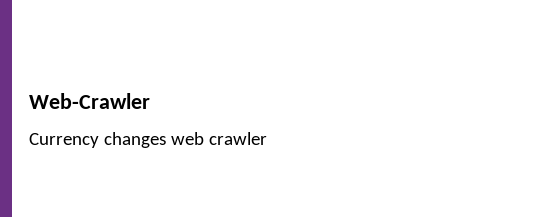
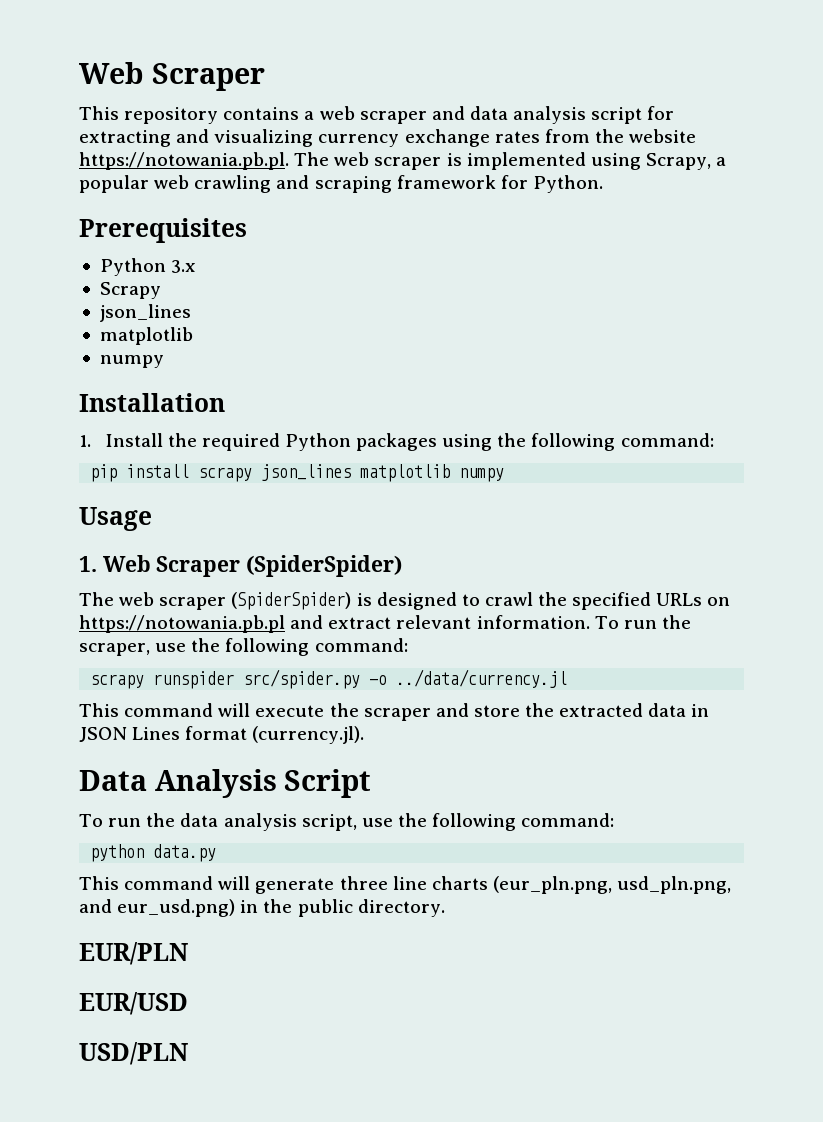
[29,93,150,109] [29,132,267,148] Web-Crawler // Currency changes web crawler -> [79,62,265,91] [79,106,675,124] [79,129,697,147] [79,152,727,170] [79,175,603,193] [79,218,247,243] [99,258,197,276] [99,282,161,299] [99,304,191,322] [99,327,193,345] [99,355,164,368] [79,393,225,412] [79,433,714,451] [90,464,505,482] [79,507,152,531] [79,555,403,577] [79,592,731,610] [79,615,691,633] [79,638,408,656] [90,669,568,689] [79,703,710,721] [79,726,365,744] [79,769,372,798] [79,813,615,831] [90,844,217,862] [79,876,732,894] [79,899,445,917] [79,942,188,965] [79,992,188,1015] [79,1042,188,1065] Web Scraper // This repository contains a web scraper and data analysis script for extracting and visualizing currency exchange rates from the website https://notowania.pb.pl. The web scraper is implemented using Scrapy, a popular web crawling and scraping framework for Python. // Prerequisites // Python 3.x // Scrapy // json_lines // matplotlib // numpy // Installation // 1. Install the required Python packages using the following command: // pip install scrapy json_lines matplotlib numpy // Usage // 1. Web Scraper (SpiderSpider) // The web scraper (SpiderSpider) is designed to crawl the specified URLs on https://notowania.pb.pl and extract relevant information. To run the scraper, use the following command: // scrapy runspider src/spider.py -o ../data/currency.jl // This command will execute the scraper and store the extracted data in JSON Lines format (currency.jl). // Data Analysis Script // To run the data analysis script, use the following command: // python data.py // This command will generate three line charts (eur_pln.png, usd_pln.png, and eur_usd.png) in the public directory. // EUR/PLN // EUR/USD // USD/PLN

